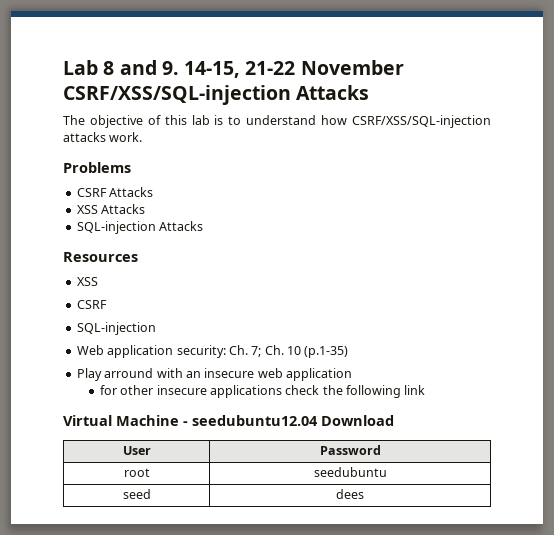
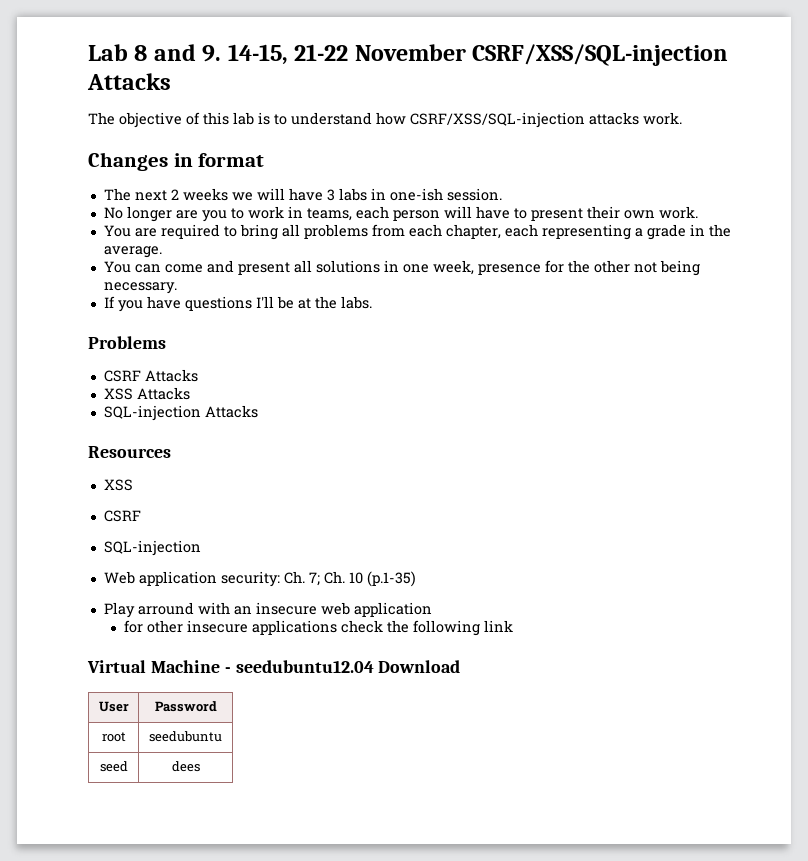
(143, 137) none -> [88,152,265,171] [103,188,502,201] [103,206,698,222] [103,224,731,240] [103,246,162,258] [103,260,700,276] [103,282,177,294] [103,296,372,312] // Changes in format // The next 2 weeks we will have 3 labs in one-ish session. // No longer are you to work in teams, each person will have to present their own work. // You are required to bring all problems from each chapter, each representing a grade in the average. // You can come and present all solutions in one week, presence for the other not being necessary. // If you have questions I'll be at the labs.

